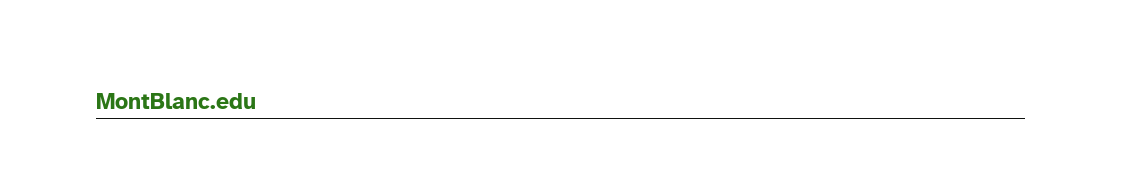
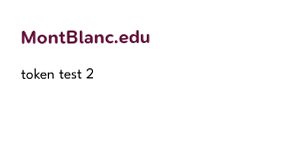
(256, 101) none -> [20,67,96,80] // token test 2

